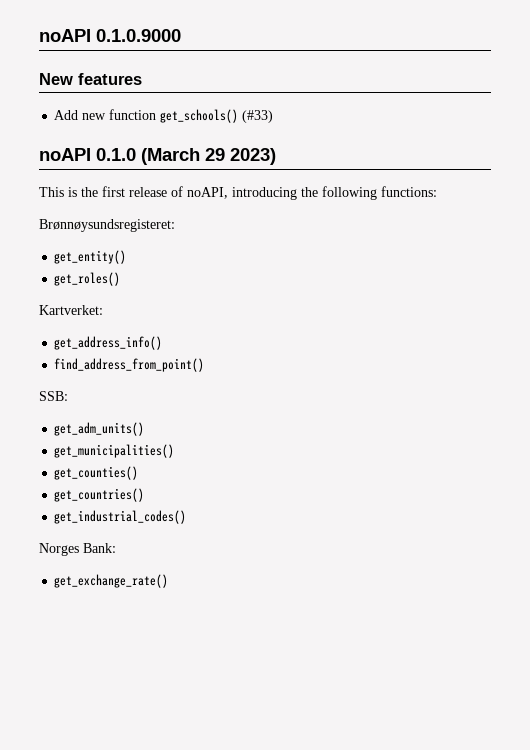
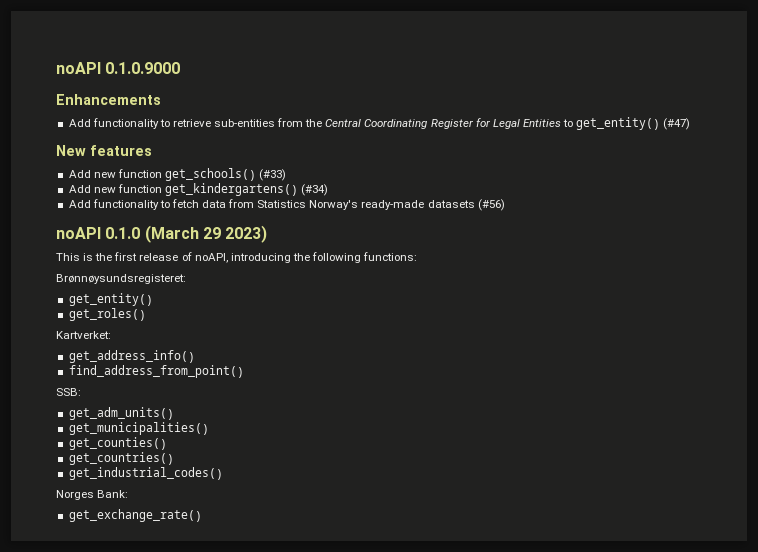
(181, 35) none -> [56,94,161,105] [68,117,691,130] // Enhancements // Add functionality to retrieve sub-entities from the Central Coordinating Register for Legal Entities to get_entity() (#47)
(274, 116) none -> [68,183,329,196] [68,199,505,211] // Add new function get_kindergartens() (#34) // Add functionality to fetch data from Statistics Norway's ready-made datasets (#56)

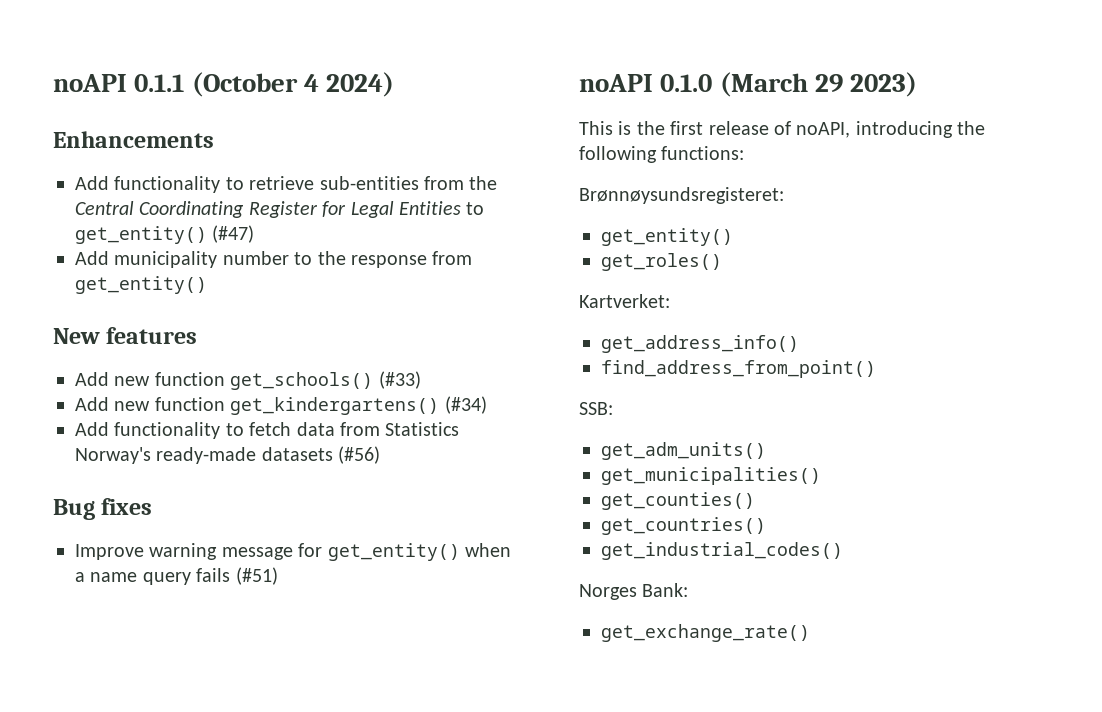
[56,62,181,74] noAPI 0.1.0.9000 -> [53,72,395,97] noAPI 0.1.1 (October 4 2024)
(691, 124) none -> [75,251,473,268] [75,276,207,294] // Add municipality number to the response from get_entity()
(505, 205) none -> [53,498,153,520] [75,543,511,561] [75,567,278,585] // Bug fixes // Improve warning message for get_entity() when a name query fails (#51)

